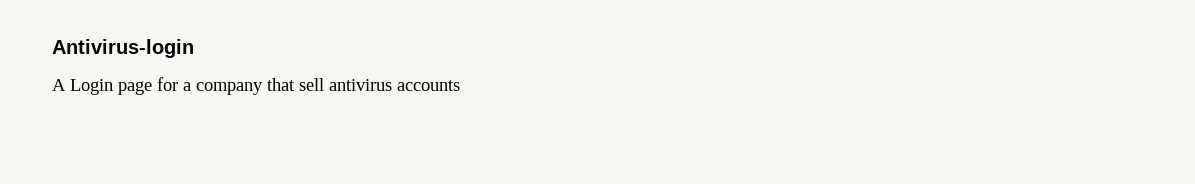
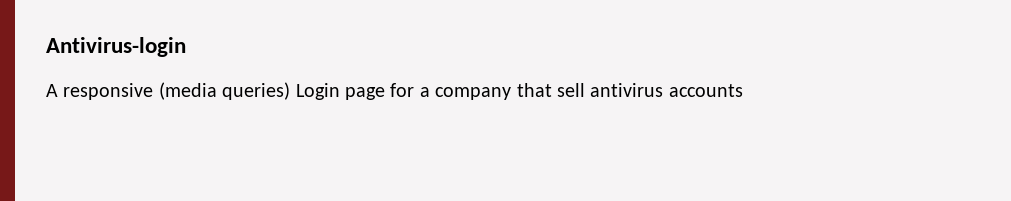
(66, 85) none -> [63,82,291,100] responsive (media queries)

